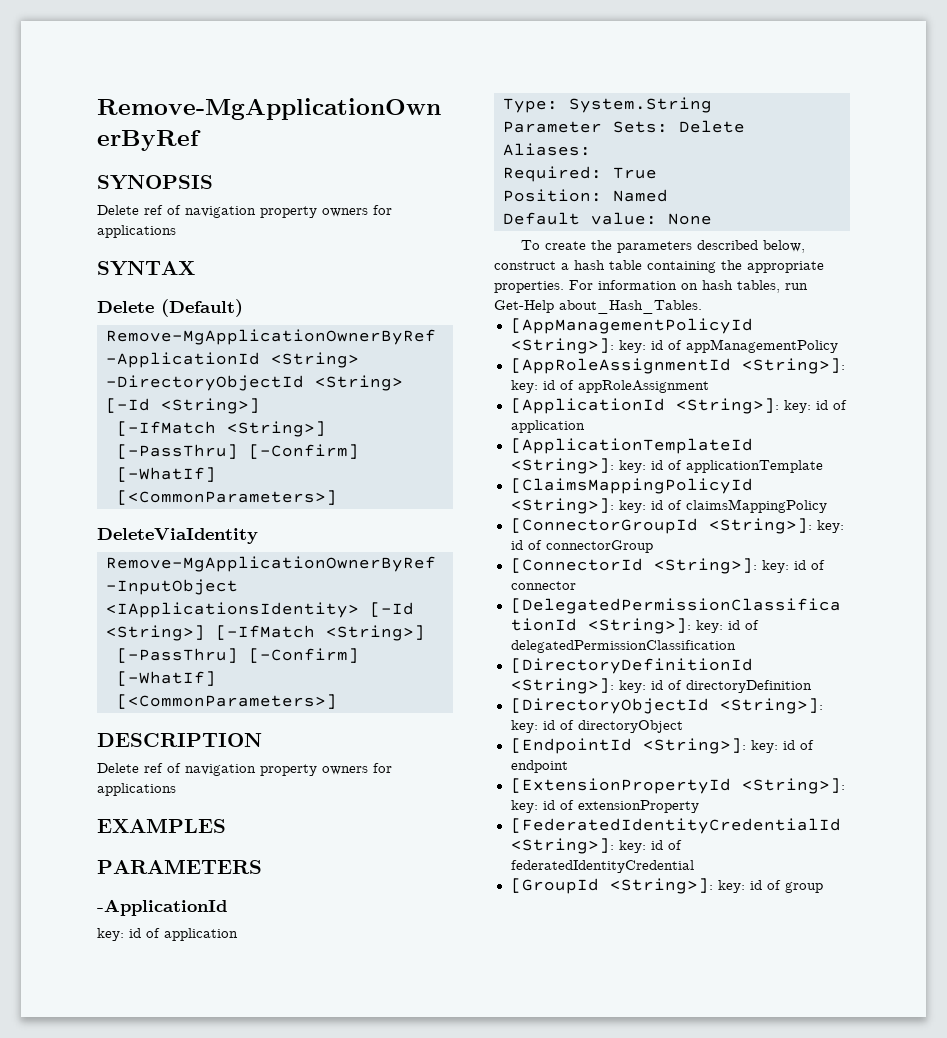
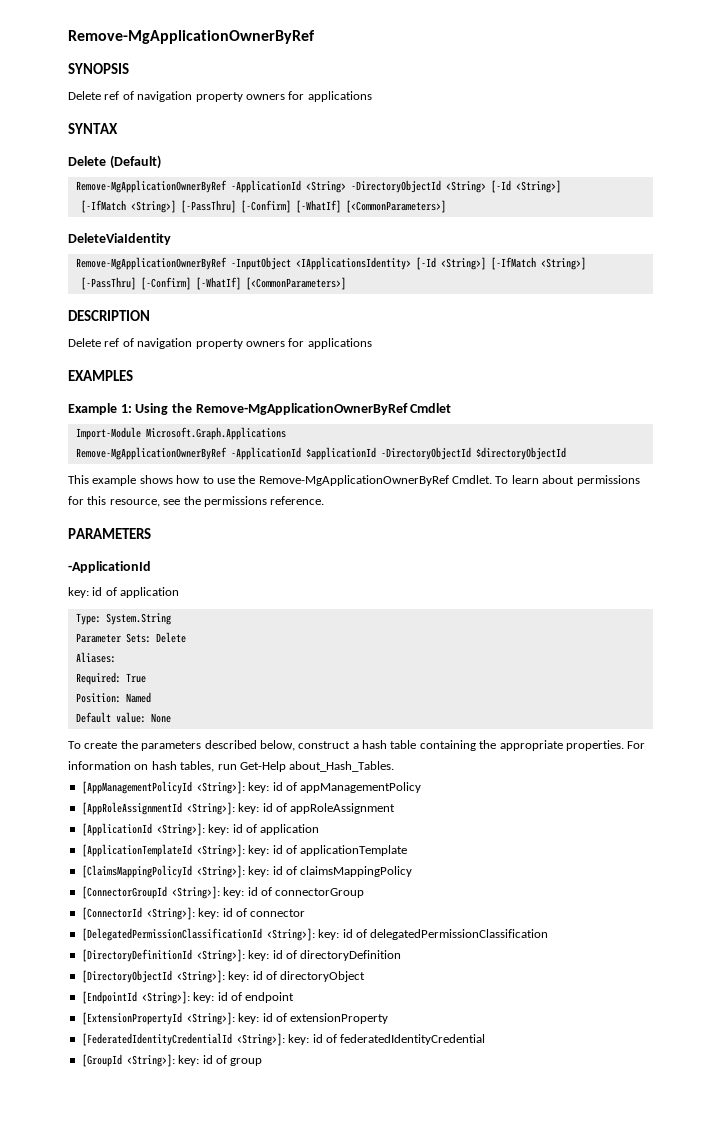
(226, 825) none -> [68,403,452,415] [75,427,286,440] [75,447,566,460] [68,475,640,486] [68,496,325,507] // Example 1: Using the Remove-MgApplicationOwnerByRef Cmdlet // Import-Module Microsoft.Graph.Applications // Remove-MgApplicationOwnerByRef -ApplicationId $applicationId -DirectoryObjectId $directoryObjectId // This example shows how to use the Remove-MgApplicationOwnerByRef Cmdlet. To learn about permissions for this resource, see the permissions reference.

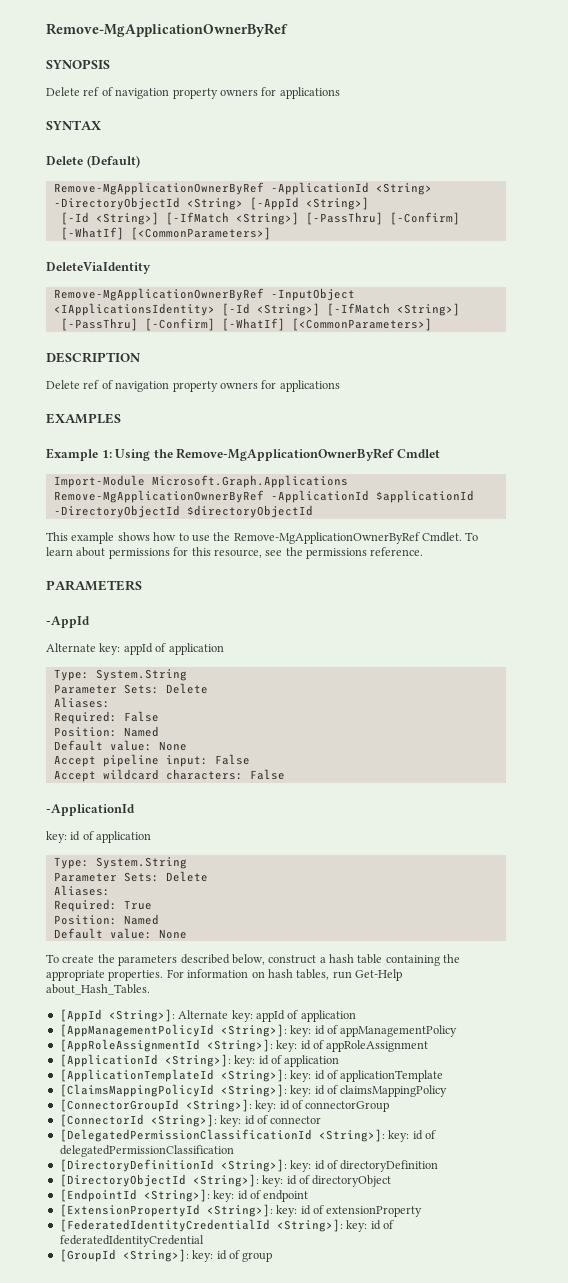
[490,180,561,193] [-Id <String>] // -> [249,197,369,210] [60,212,159,225] [-AppId <String>] // [-Id <String>]
(151, 533) none -> [46,616,90,628] [46,643,224,655] [53,669,187,681] [53,683,208,694] [53,697,110,708] [53,711,159,724] [53,726,159,737] [53,740,187,751] [53,754,250,767] [53,769,285,782] // -AppId // Alternate key: appId of application // Type: System.String // Parameter Sets: Delete // Aliases: // Required: False // Position: Named // Default value: None // Accept pipeline input: False // Accept wildcard characters: False
(395, 766) none -> [59,1009,356,1022] // [AppId <String>]: Alternate key: appId of application

